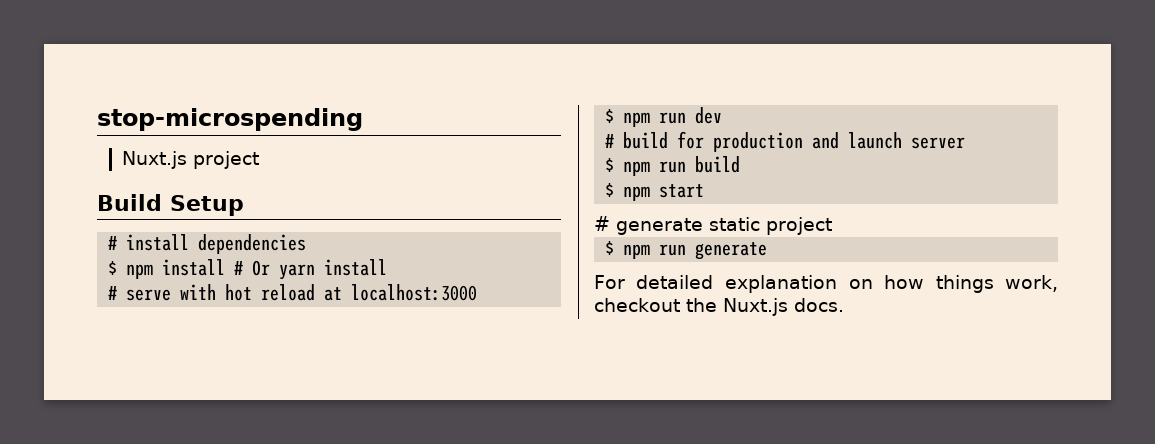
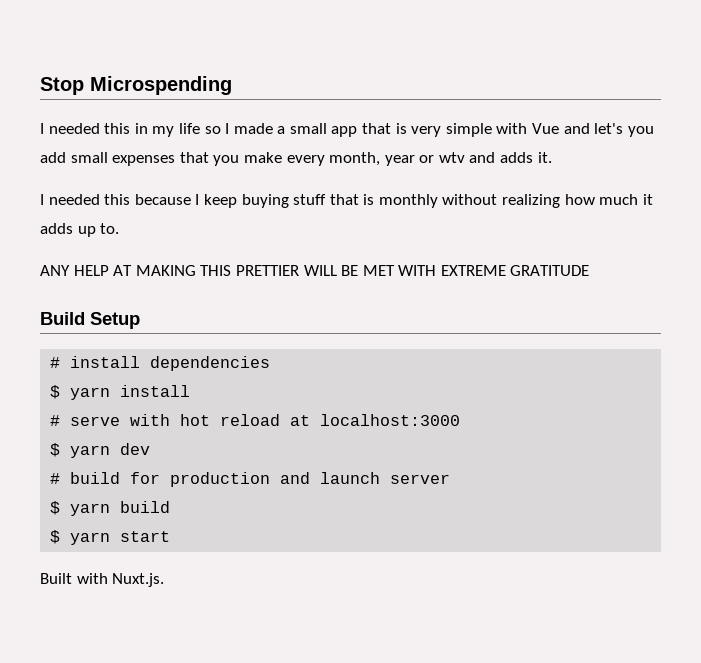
[97,108,363,131] [122,151,260,169] stop-microspending // Nuxt.js project -> [40,76,232,95] [40,123,654,137] [40,152,552,166] [40,194,653,208] [40,223,120,237] [40,265,590,276] Stop Microspending // I needed this in my life so I made a small app that is very simple with Vue and let's you add small expenses that you make every month, year or wtv and adds it. // I needed this because I keep buying stuff that is monthly without realizing how much it adds up to. // ANY HELP AT MAKING THIS PRETTIER WILL BE MET WITH EXTREME GRATITUDE
[126,259,271,279] npm install # Or -> (61, 392) none
[623,112,687,127] npm run -> [70,445,111,458] yarn
[623,161,687,176] npm run -> [70,503,111,516] yarn
[623,186,651,201] npm -> [70,532,111,545] yarn
[594,216,832,235] [605,241,768,260] [594,275,1058,293] [594,298,844,316] # generate static project // $ npm run generate // For detailed explanation on how things work, checkout the Nuxt.js docs. -> [40,573,165,587] Built with Nuxt.js.

